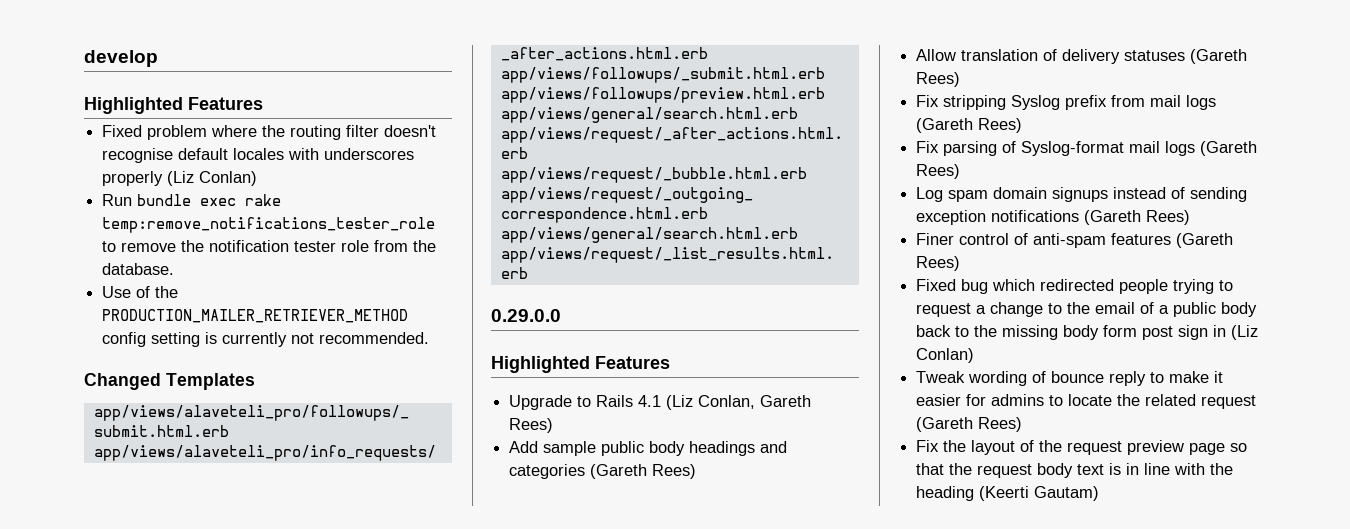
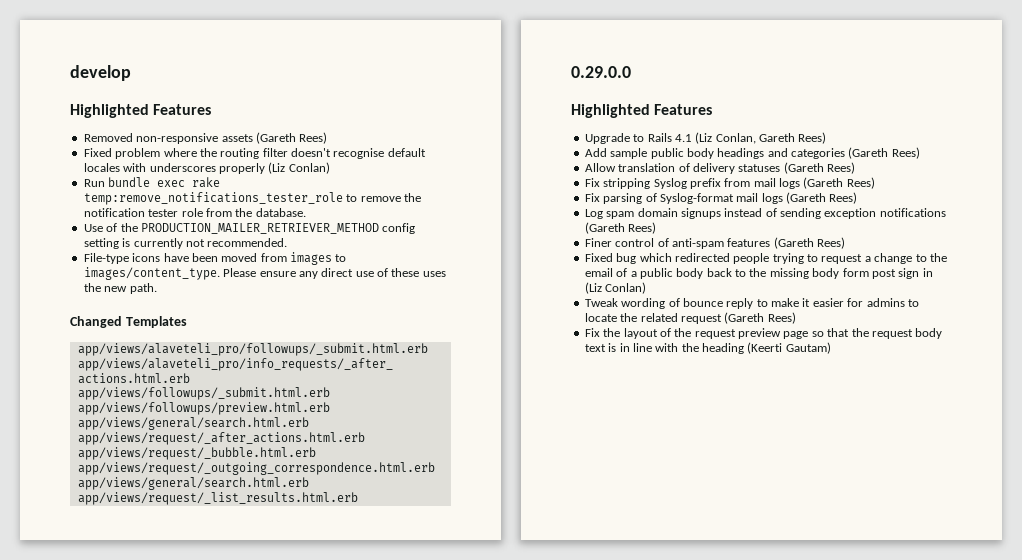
(263, 103) none -> [83,132,328,144] // Removed non-responsive assets (Gareth Rees)
(430, 338) none -> [83,252,347,265] [83,267,446,280] [83,283,157,294] // File-type icons have been moved from images to images/content_type. Please ensure any direct use of these uses the new path.

